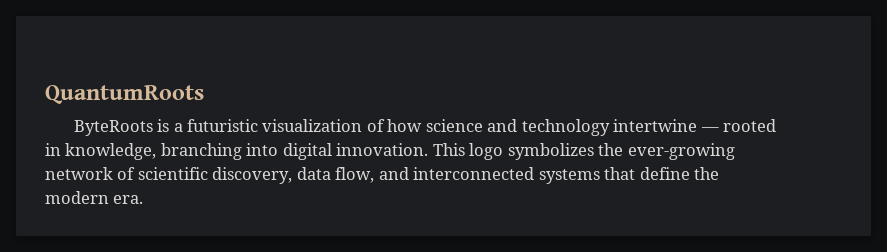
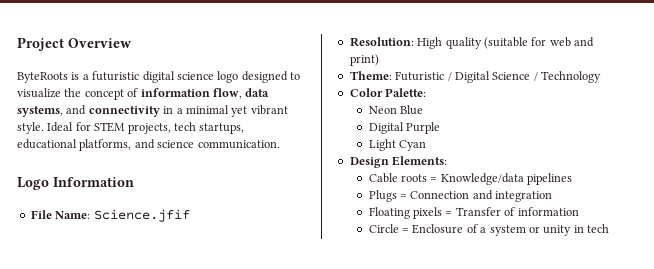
[45,85,204,104] QuantumRoots -> [17,37,132,51] Project Overview
[262,119,777,136] [45,143,735,160] [45,167,720,184] [45,191,144,204] visualization of how science and technology intertwine — rooted in knowledge, branching into digital innovation. This logo symbolizes the ever-growing network of scientific discovery, data flow, and interconnected systems that define the modern era. -> [142,71,300,83] [17,88,270,100] [17,105,288,117] [17,122,245,134] [17,139,280,151] [17,177,134,190] [30,209,190,222] [349,37,594,49] [349,54,379,66] [349,71,601,83] [349,88,427,97] [368,105,424,115] [368,122,441,134] [368,139,427,151] [349,156,448,168] [368,173,573,185] [368,190,553,202] [368,207,579,219] [368,224,610,236] digital science logo designed to visualize the concept of information flow, data systems, and connectivity in a minimal yet vibrant style. Ideal for STEM projects, tech startups, educational platforms, and science communication. // Logo Information // File Name: Science.jfif // Resolution: High quality (suitable for web and print) // Theme: Futuristic / Digital Science / Technology // Color Palette: // Neon Blue // Digital Purple // Light Cyan // Design Elements: // Cable roots = Knowledge/data pipelines // Plugs = Connection and integration // Floating pixels = Transfer of information // Circle = Enclosure of a system or unity in tech

